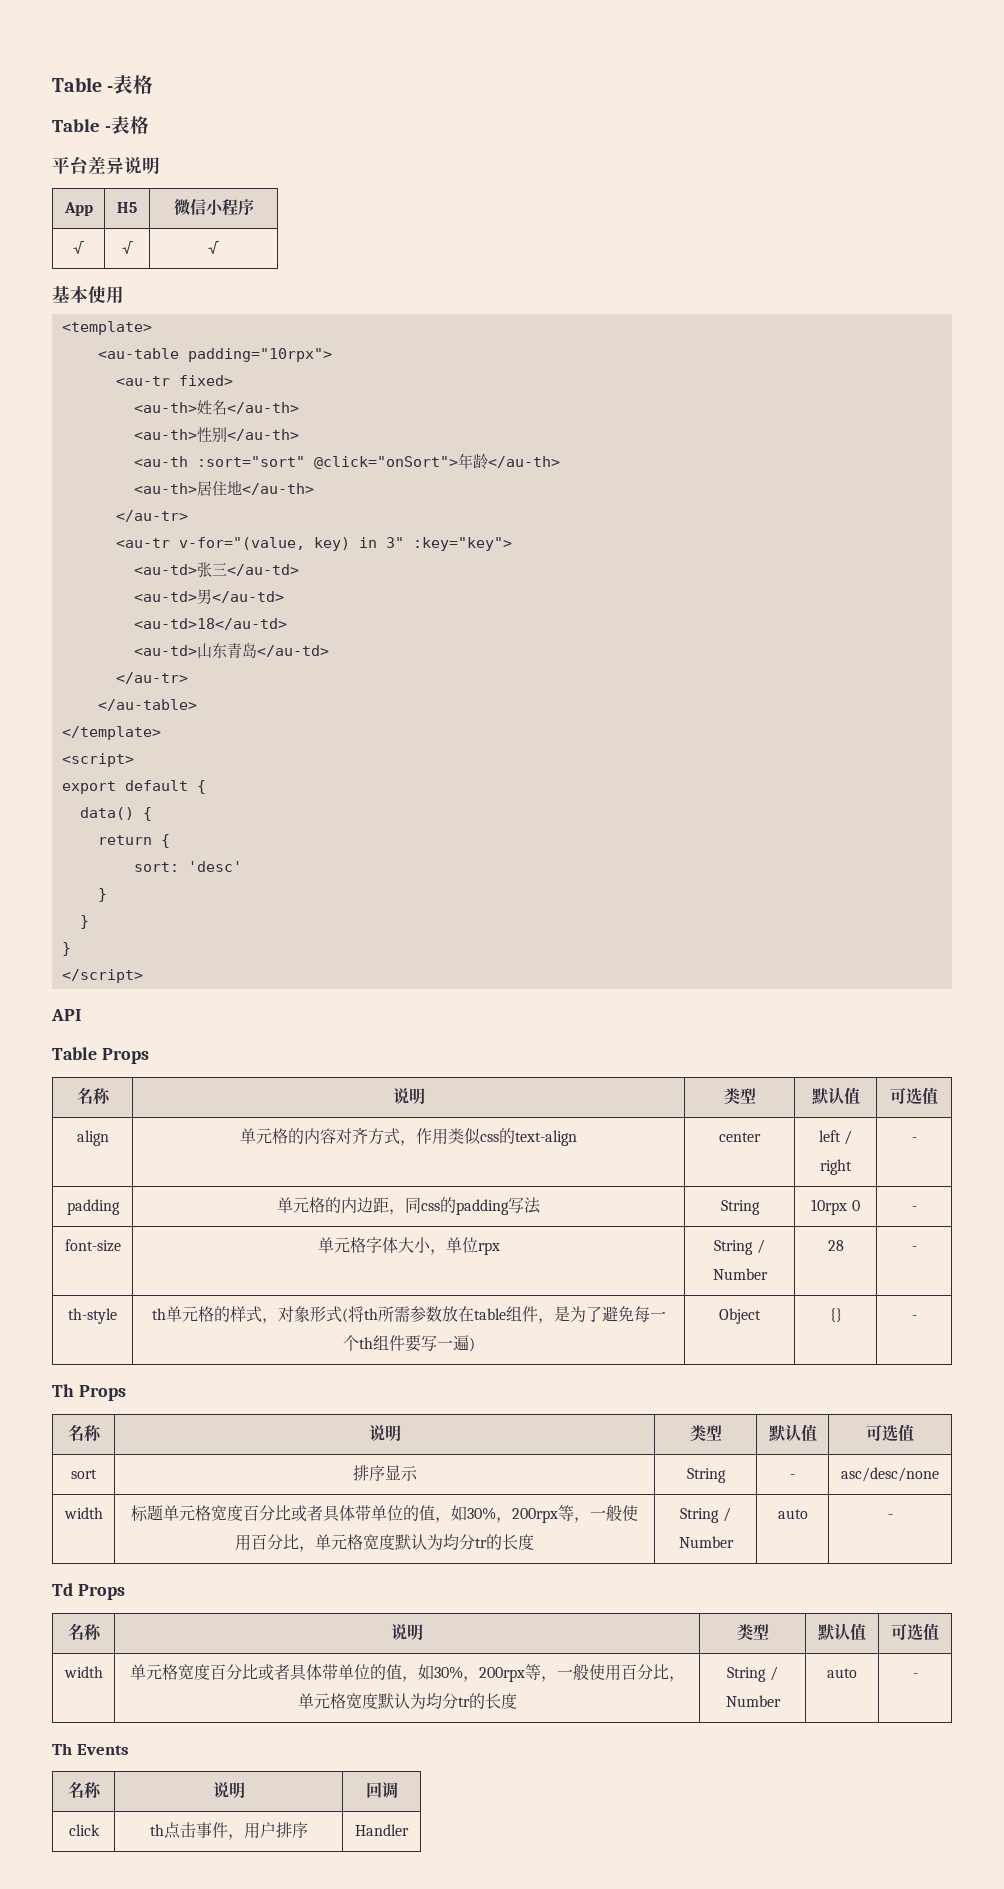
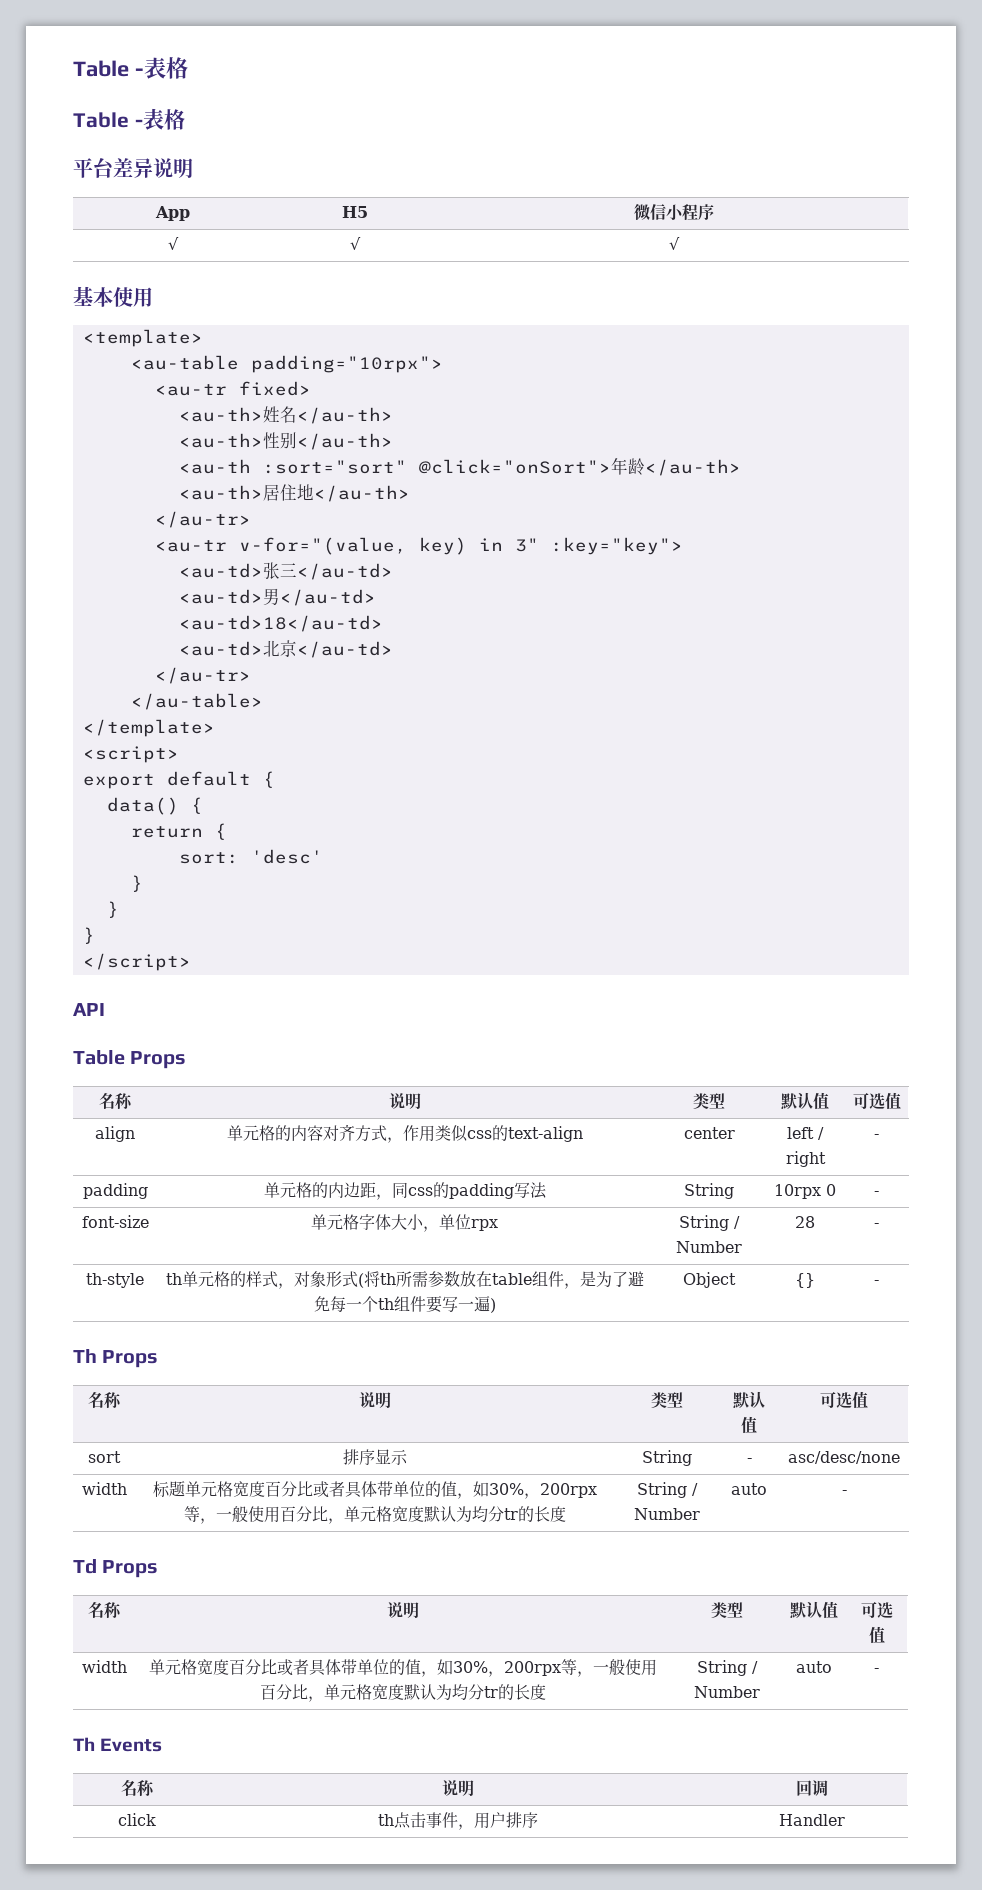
[196,643,257,658] 山东青岛 -> [262,640,297,657] 北京

